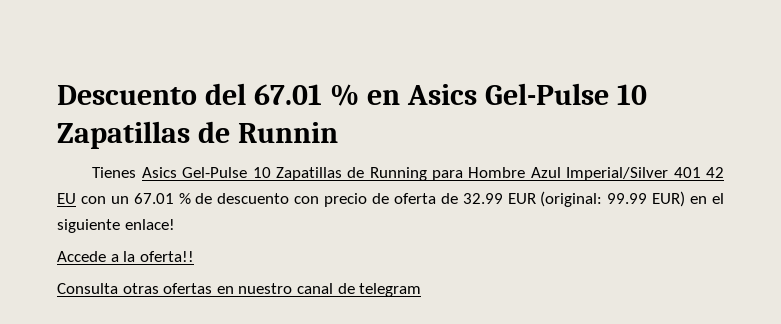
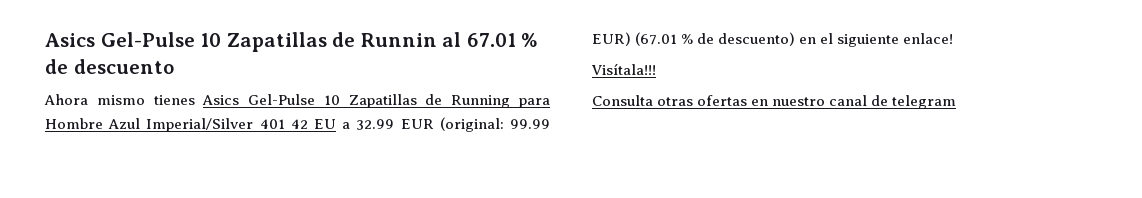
[57,83,400,106] Descuento del 67.01 % en -> (45, 40) none
[92,167,137,178] // Tienes -> [442,32,539,47] [45,59,174,74] [44,94,195,105] al 67.01 % de descuento // Ahora mismo tienes
[80,193,458,207] con un 67.01 % de descuento con precio de oferta de -> [342,122,351,129] a
(686, 199) none -> [635,32,796,46] (67.01 % de descuento)
[57,251,194,262] Accede a la oferta!! -> [591,63,656,75] Visítala!!!

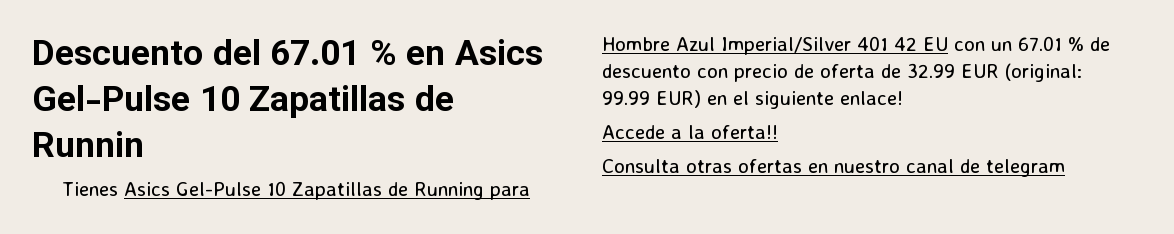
(45, 40) none -> [32,39,446,65] Descuento del 67.01 % en
[442,32,539,47] [45,59,174,74] [44,94,195,105] al 67.01 % de descuento // Ahora mismo tienes -> [62,182,119,196] // Tienes
[342,122,351,129] a -> [954,36,1110,51] [602,64,901,82] con un 67.01 % de descuento con precio de oferta de
[635,32,796,46] (67.01 % de descuento) -> (701, 99) none
[591,63,656,75] Visítala!!! -> [602,125,778,139] Accede a la oferta!!

